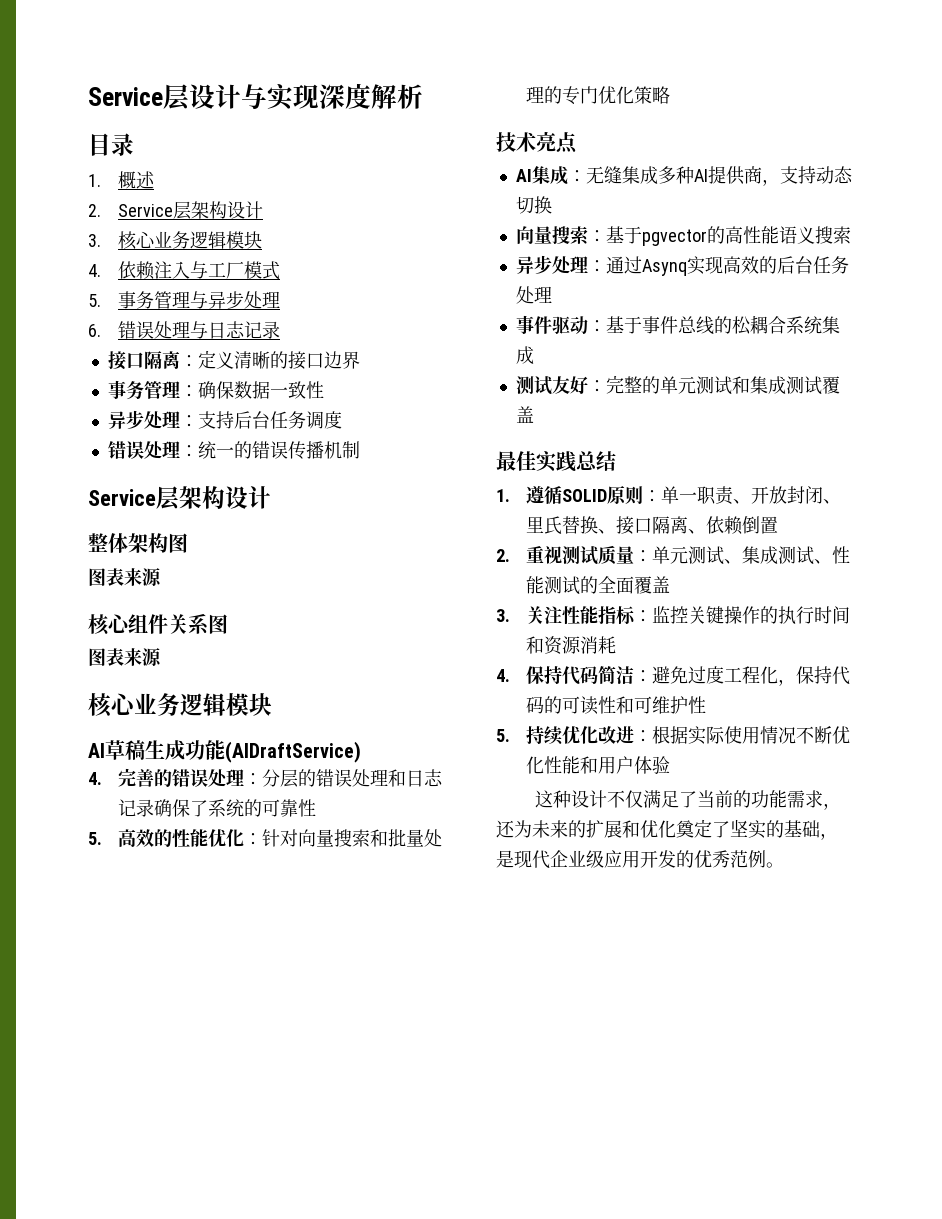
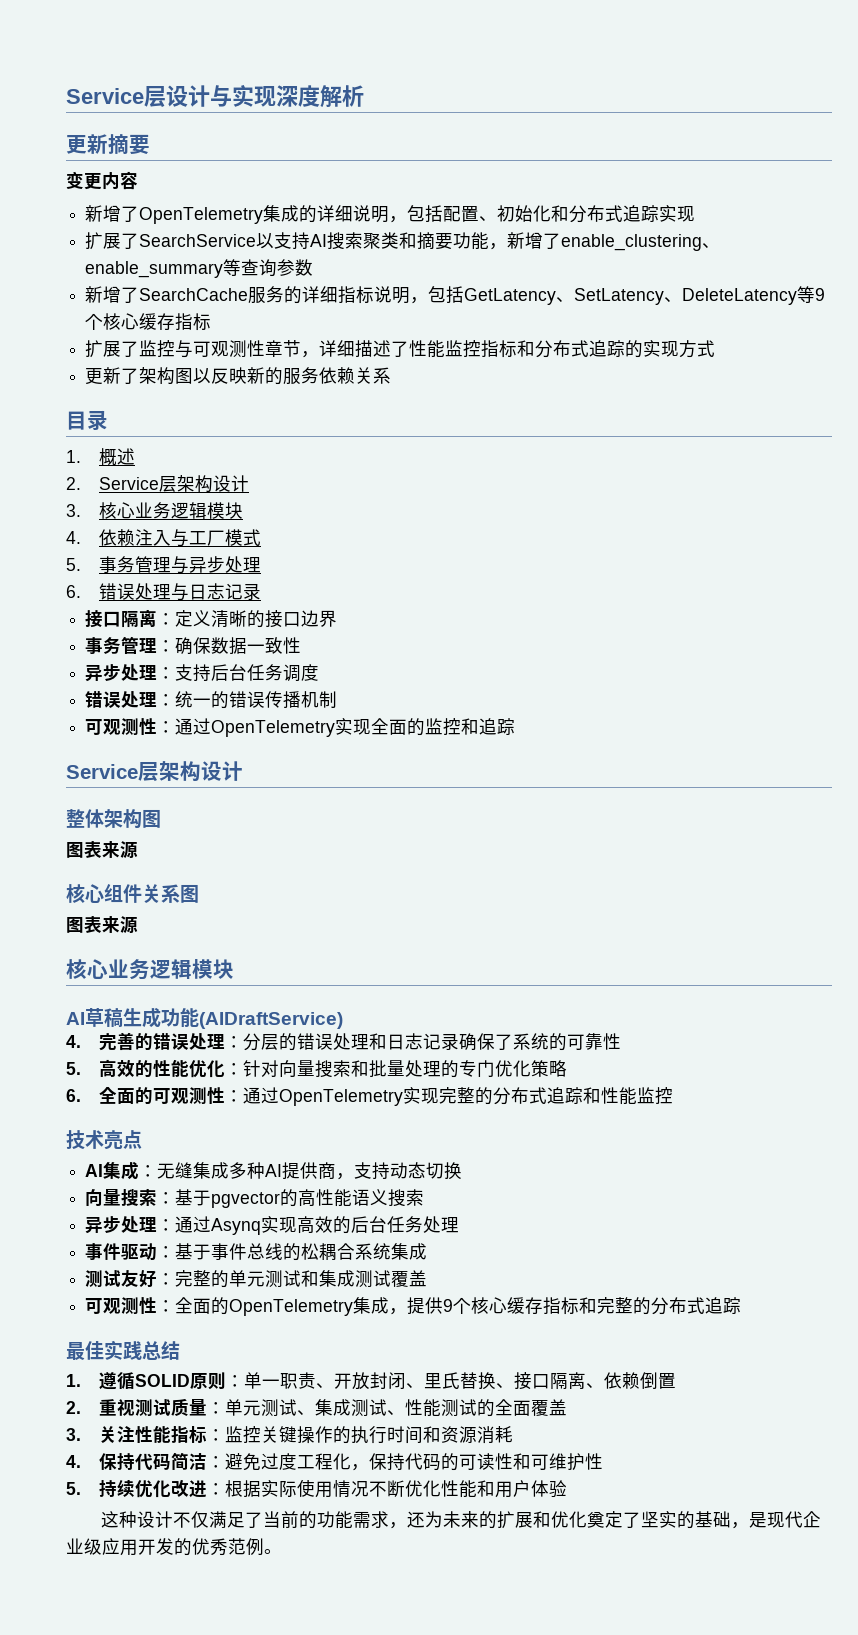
(423, 96) none -> [66,134,150,155] [66,171,138,190] [85,205,696,224] [85,232,721,251] [85,259,314,278] [85,286,826,305] [85,313,212,331] [85,340,716,358] [85,367,392,385] // 更新摘要 // 变更内容 // 新增了OpenTelemetry集成的详细说明，包括配置、初始化和分布式追踪实现 // 扩展了SearchService以支持AI搜索聚类和摘要功能，新增了enable_clustering、enable_summary等查询参数 // 新增了SearchCache服务的详细指标说明，包括GetLatency、SetLatency、DeleteLatency等9个核心缓存指标 // 扩展了监控与可观测性章节，详细描述了性能监控指标和分布式追踪的实现方式 // 更新了架构图以反映新的服务依赖关系
(360, 450) none -> [85,718,516,737] // 可观测性：通过OpenTelemetry实现全面的监控和追踪
(671, 95) none -> [66,1086,673,1106] // 6.全面的可观测性：通过OpenTelemetry实现完整的分布式追踪和性能监控
(534, 414) none -> [85,1297,742,1316] // 可观测性：全面的OpenTelemetry集成，提供9个核心缓存指标和完整的分布式追踪

